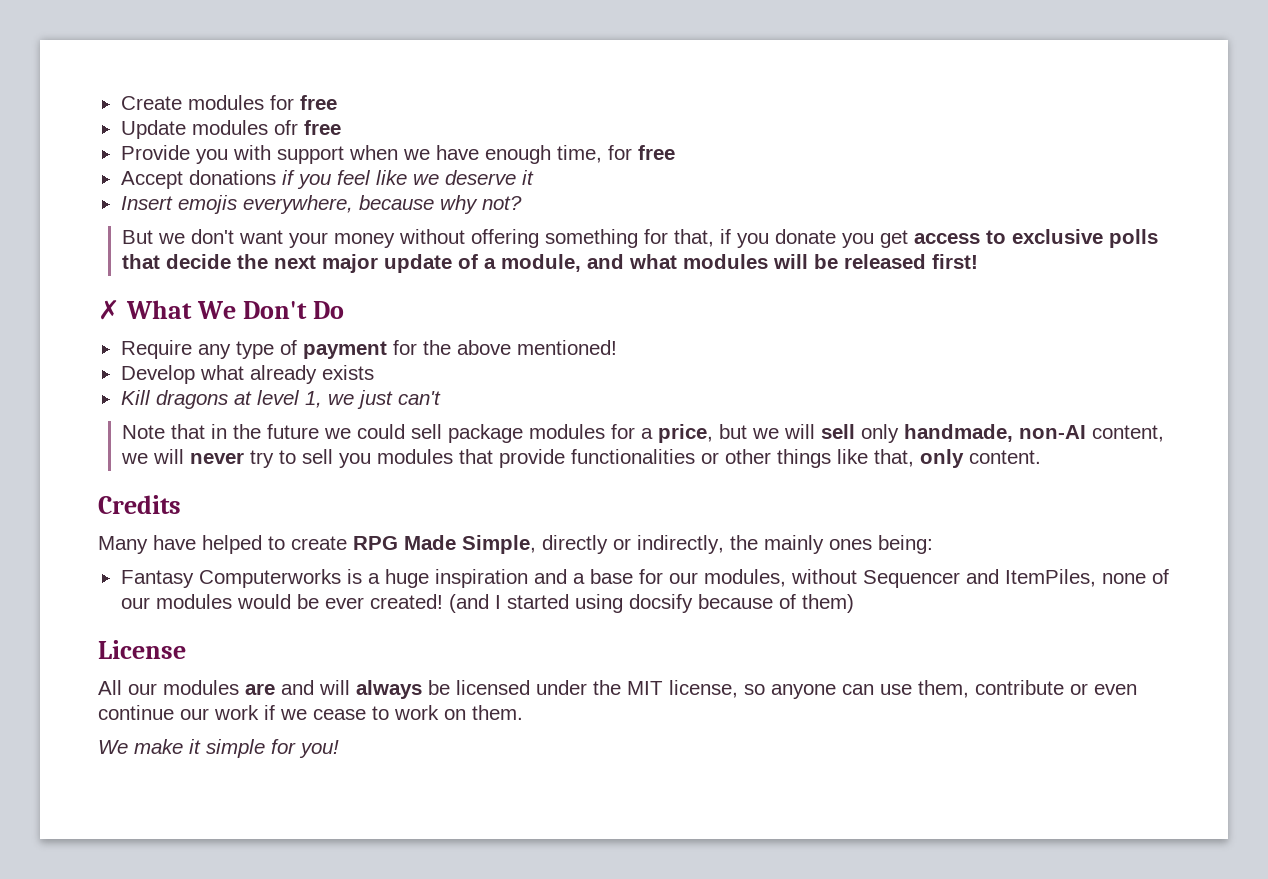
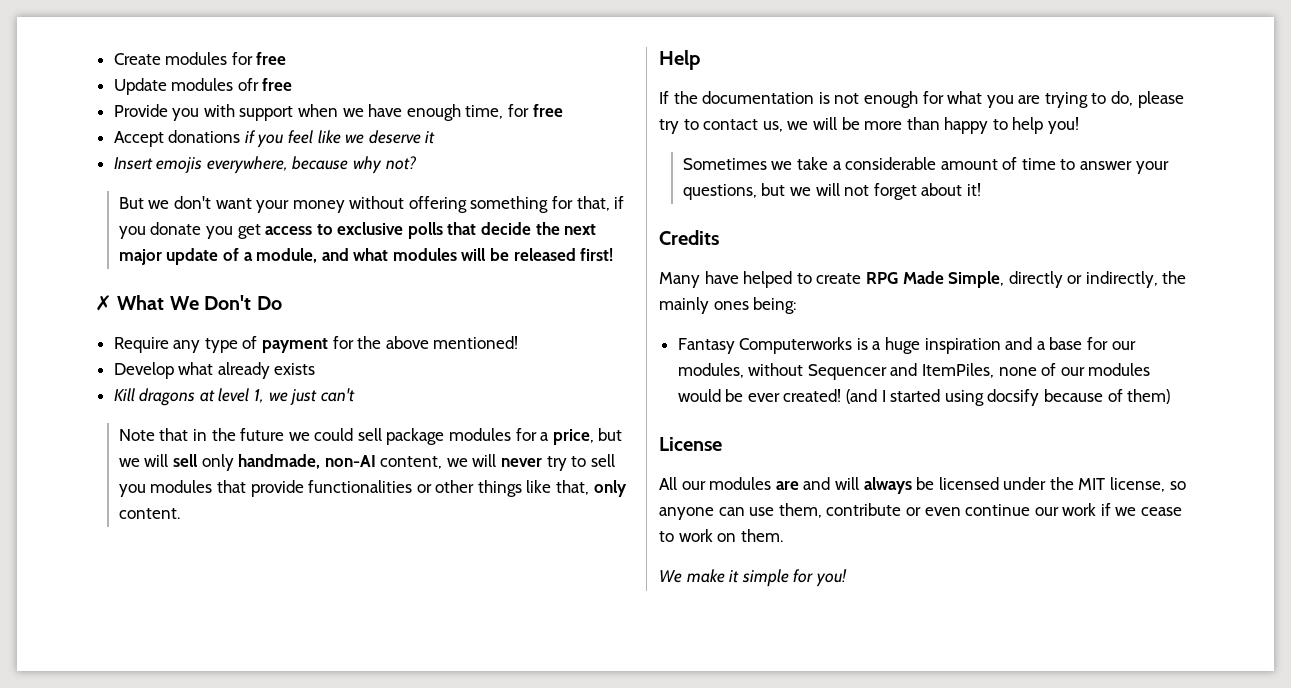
(1042, 457) none -> [659,50,700,70] [659,91,1184,108] [659,117,1080,134] [682,157,1169,174] [682,183,981,200] // Help // If the documentation is not enough for what you are trying to do, please try to contact us, we will be more than happy to help you! // Sometimes we take a considerable amount of time to answer your questions, but we will not forget about it!

